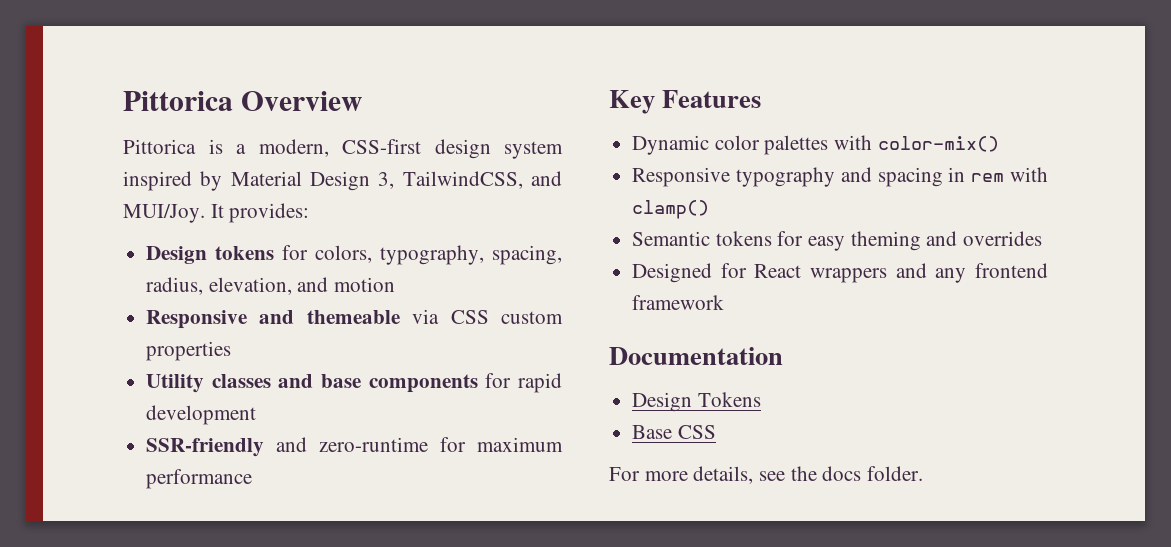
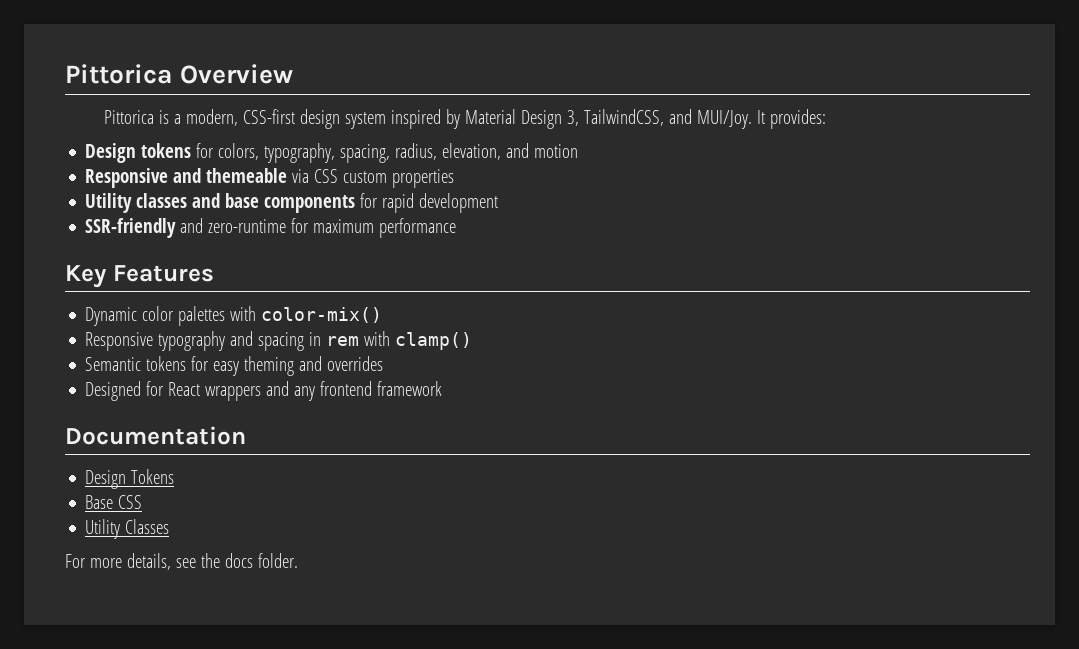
(716, 432) none -> [85,519,170,539] // Utility Classes

